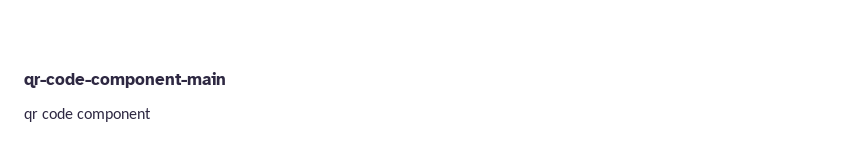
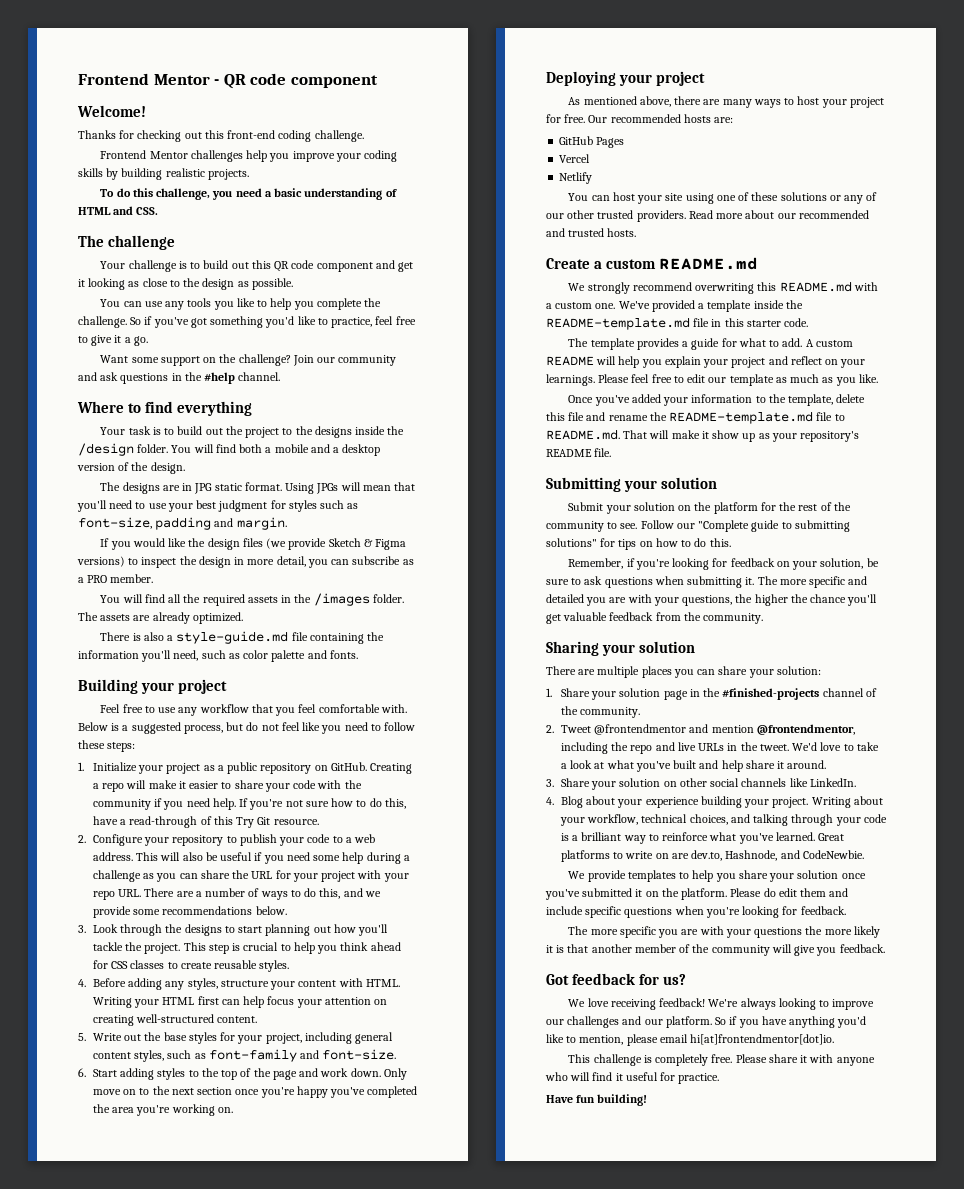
[24,72,226,88] [24,108,152,122] qr-code-component-main // qr code component -> [78,73,378,89] [77,105,146,117] [78,130,364,142] [100,150,398,162] [78,168,249,180] [100,188,397,200] [78,206,159,215] [78,235,176,250] [100,260,413,272] [78,278,293,290] [100,298,381,310] [78,316,416,328] [78,335,148,346] [100,354,397,366] [78,372,281,384] [77,401,253,416] [100,426,405,438] [78,443,381,456] [77,462,185,474] [100,482,415,494] [77,500,359,512] [78,517,287,530] [100,538,406,550] [77,556,414,568] [78,574,154,583] [100,593,404,606] [78,612,243,624] [100,631,385,644] [78,650,358,662] [78,679,228,694] [100,704,407,716] [78,722,416,734] [78,740,136,752] [78,762,413,774] [92,780,362,792] [92,798,406,810] [92,816,319,828] [78,834,376,846] [92,852,410,864] [92,870,409,882] [92,888,381,900] [92,906,287,918] [78,924,389,936] [92,942,401,954] [92,960,290,972] [78,978,400,990] [92,996,388,1008] [92,1014,258,1026] [78,1032,394,1044] [92,1049,397,1062] [78,1068,407,1080] [92,1086,418,1098] [92,1104,233,1116] [546,71,706,86] [568,96,884,108] [546,114,734,123] [559,136,625,148] [559,154,591,163] [559,172,593,184] [568,192,878,204] [546,210,869,222] [546,228,637,237] [546,257,759,270] [568,281,878,294] [546,300,803,312] [546,317,809,330] [568,338,853,350] [546,356,866,368] [546,374,878,386] [568,394,866,406] [546,411,845,424] [546,429,860,442] [546,448,612,457] [546,477,718,492] [568,502,851,514] [546,520,850,532] [546,538,731,550] [568,558,879,570] [546,576,868,588] [546,594,878,606] [546,612,764,624] [546,641,696,656] [546,666,821,678] [546,688,877,700] [560,706,641,718] [546,724,855,735] [560,742,879,754] [560,760,827,772] [546,778,856,790] [546,796,883,808] [559,814,887,826] [560,832,845,844] [560,850,864,862] [568,870,866,882] [545,888,849,900] [546,906,846,918] [568,926,880,938] [546,944,885,956] [546,973,687,985] [568,998,875,1010] [546,1016,867,1028] [546,1034,835,1046] [568,1054,875,1066] [545,1072,720,1084] [546,1094,648,1106] Frontend Mentor - QR code component // Welcome! // Thanks for checking out this front-end coding challenge. // Frontend Mentor challenges help you improve your coding skills by building realistic projects. // To do this challenge, you need a basic understanding of HTML and CSS. // The challenge // Your challenge is to build out this QR code component and get it looking as close to the design as possible. // You can use any tools you like to help you complete the challenge. So if you've got something you'd like to practice, feel free to give it a go. // Want some support on the challenge? Join our community and ask questions in the #help channel. // Where to find everything // Your task is to build out the project to the designs inside the /design folder. You will find both a mobile and a desktop version of the design. // The designs are in JPG static format. Using JPGs will mean that you'll need to use your best judgment for styles such as font-size, padding and margin. // If you would like the design files (we provide Sketch & Figma versions) to inspect the design in more detail, you can subscribe as a PRO member. // You will find all the required assets in the /images folder. The assets are already optimized. // There is also a style-guide.md file containing the information you'll need, such as color palette and fonts. // Building your project // Feel free to use any workflow that you feel comfortable with. Below is a suggested process, but do not feel like you need to follow these steps: // 1. Initialize your project as a public repository on GitHub. Creating a repo will make it easier to share your code with the community if you need help. If you're not sure how to do this, have a read-through of this Try Git resource. // 2. Configure your repository to publish your code to a web address. This will also be useful if you need some help during a challenge as you can share the URL for your project with your repo URL. There are a number of ways to do this, and we provide some recommendations below. // 3. Look through the designs to start planning out how you'll tackle the project. This step is crucial to help you think ahead for CSS classes to create reusable styles. // 4. Before adding any styles, structure your content with HTML. Writing your HTML first can help focus your attention on creating well-structured content. // 5. Write out the base styles for your project, including general content styles, such as font-family and font-size. // 6. Start adding styles to the top of the page and work down. Only move on to the next section once you're happy you've completed the area you're working on. // Deploying your project // As mentioned above, there are many ways to host your project for free. Our recommended hosts are: // GitHub Pages // Vercel // Netlify // You can host your site using one of these solutions or any of our other trusted providers. Read more about our recommended and trusted hosts. // Create a custom README.md // We strongly recommend overwriting this README.md with a custom one. We've provided a template inside the README-template.md file in this starter code. // The template provides a guide for what to add. A custom README will help you explain your project and reflect on your learnings. Please feel free to edit our template as much as you like. // Once you've added your information to the template, delete this file and rename the README-template.md file to README.md. That will make it show up as your repository's README file. // Submitting your solution // Submit your solution on the platform for the rest of the community to see. Follow our "Complete guide to submitting solutions" for tips on how to do this. // Remember, if you're looking for feedback on your solution, be sure to ask questions when submitting it. The more specific and detailed you are with your questions, the higher the chance you'll get valuable feedback from the community. // Sharing your solution // There are multiple places you can share your solution: // 1. Share your solution page in the #finished-projects channel of the community. // 2. Tweet @frontendmentor and mention @frontendmentor, including the repo and live URLs in the tweet. We'd love to take a look at what you've built and help share it around. // 3. Share your solution on other social channels like LinkedIn. // 4. Blog about your experience building your project. Writing about your workflow, technical choices, and talking through your code is a brilliant way to reinforce what you've learned. Great platforms to write on are dev.to, Hashnode, and CodeNewbie. // We provide templates to help you share your solution once you've submitted it on the platform. Please do edit them and include specific questions when you're looking for feedback. // The more specific you are with your questions the more likely it is that another member of the community will give you feedback. // Got feedback for us? // We love receiving feedback! We're always looking to improve our challenges and our platform. So if you have anything you'd like to mention, please email hi[at]frontendmentor[dot]io. // This challenge is completely free. Please share it with anyone who will find it useful for practice. // Have fun building!

